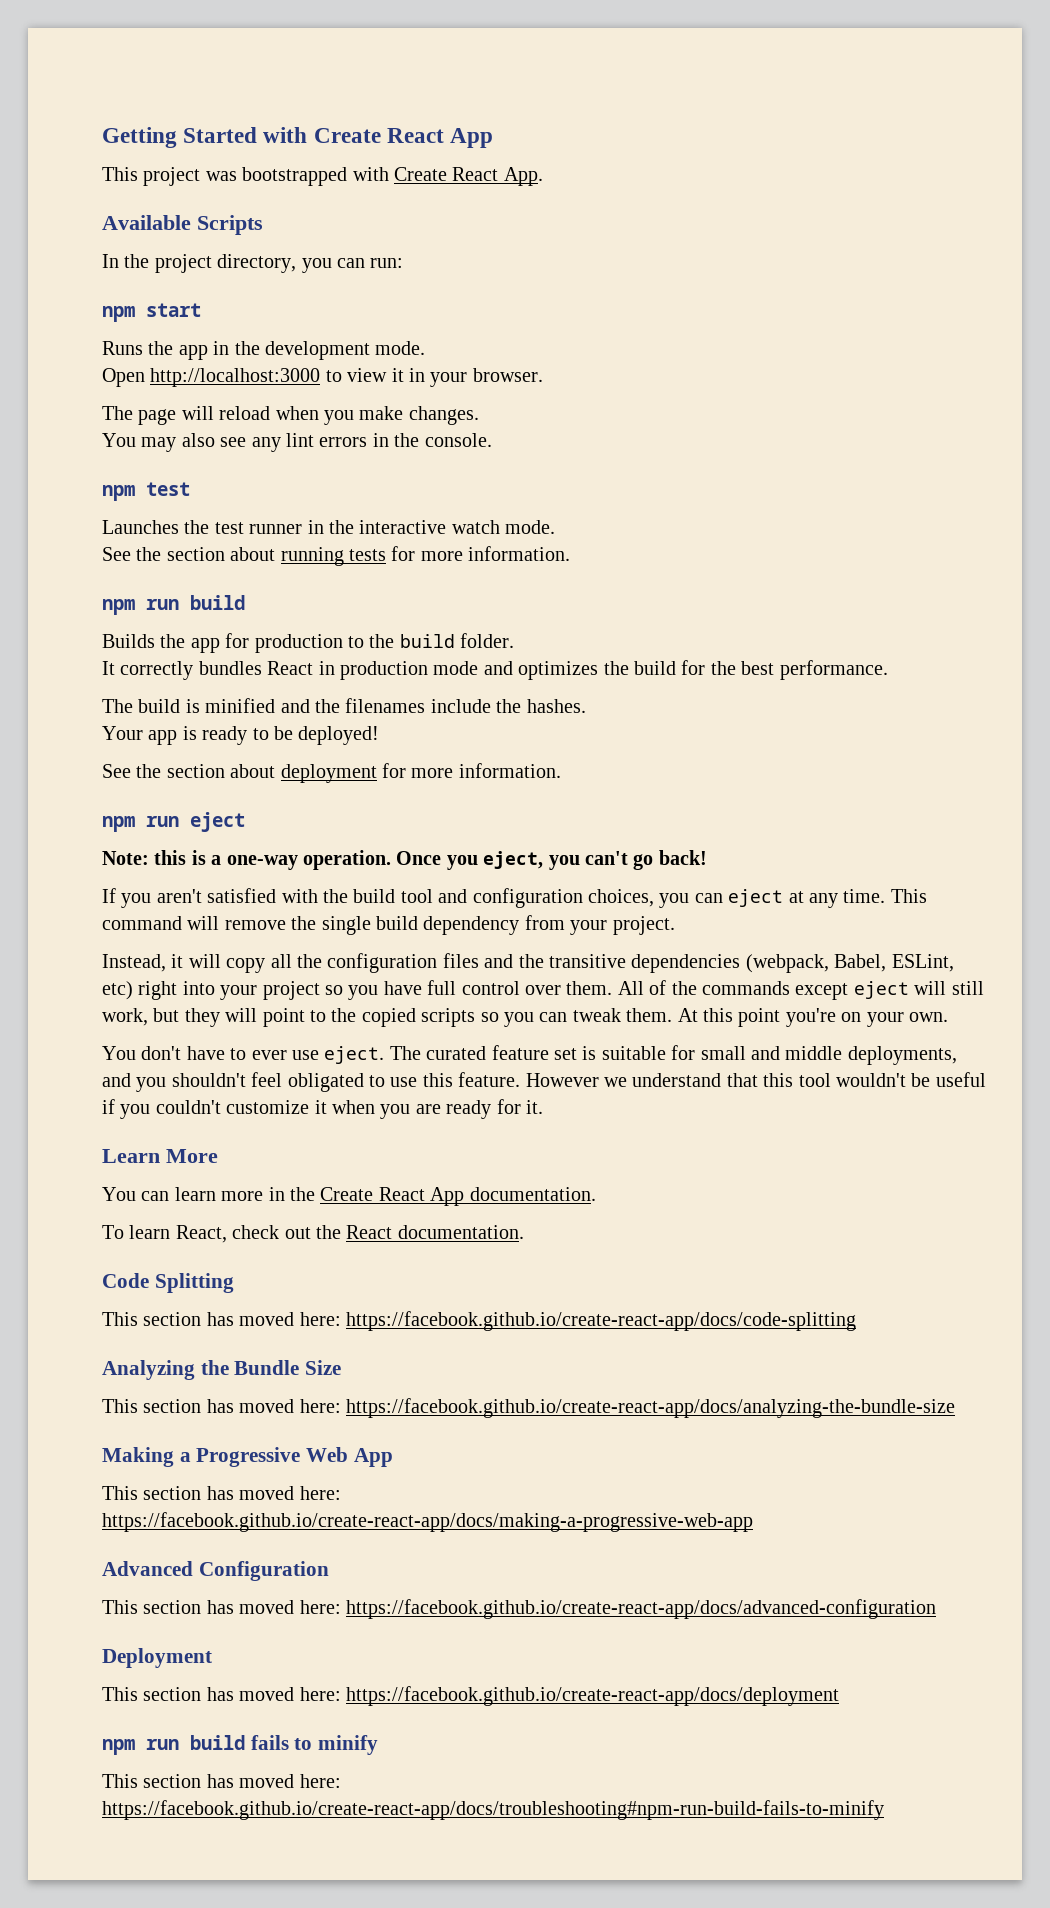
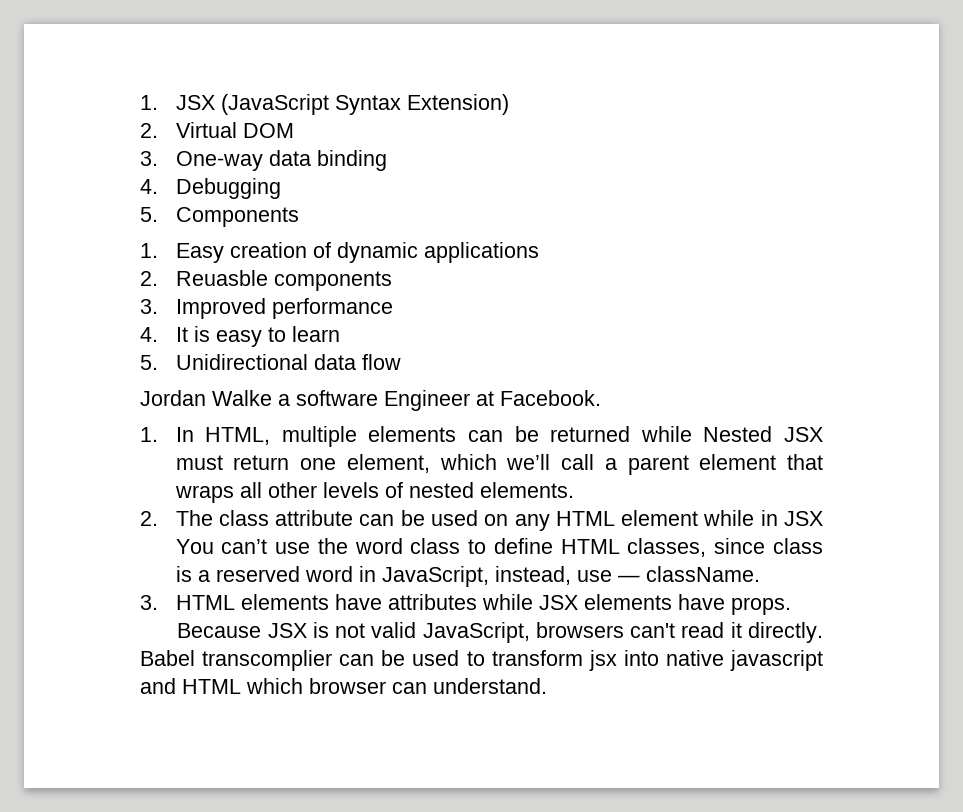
[102,127,494,148] [102,167,543,186] [102,215,263,235] [102,254,404,273] [102,303,201,322] [102,341,426,360] [102,368,543,387] [102,406,479,425] [102,433,492,452] [102,482,190,501] [102,520,556,534] [102,546,571,566] [102,595,245,615] [102,633,515,653] [102,660,888,680] [102,698,586,713] [102,726,380,745] [102,763,561,783] [102,812,245,832] [102,850,707,870] [102,888,927,908] [102,915,675,935] [102,953,954,973] [102,980,984,1000] [102,1008,948,1027] [102,1045,957,1065] [102,1072,986,1092] [102,1099,543,1119] [102,1149,218,1163] [102,1187,596,1206] [102,1225,524,1243] [102,1273,234,1293] [102,1311,856,1331] [102,1360,342,1380] [102,1398,955,1418] [102,1447,393,1467] [102,1486,341,1500] [102,1512,753,1532] [102,1561,329,1581] [102,1599,936,1619] [102,1648,212,1668] [102,1686,839,1706] [102,1735,379,1755] [102,1774,341,1788] [102,1800,884,1820] Getting Started with Create React App // This project was bootstrapped with Create React App. // Available Scripts // In the project directory, you can run: // npm start // Runs the app in the development mode. // Open http://localhost:3000 to view it in your browser. // The page will reload when you make changes. // You may also see any lint errors in the console. // npm test // Launches the test runner in the interactive watch mode. // See the section about running tests for more information. // npm run build // Builds the app for production to the build folder. // It correctly bundles React in production mode and optimizes the build for the best performance. // The build is minified and the filenames include the hashes. // Your app is ready to be deployed! // See the section about deployment for more information. // npm run eject // Note: this is a one-way operation. Once you eject, you can't go back! // If you aren't satisfied with the build tool and configuration choices, you can eject at any time. This command will remove the single build dependency from your project. // Instead, it will copy all the configuration files and the transitive dependencies (webpack, Babel, ESLint, etc) right into your project so you have full control over them. All of the commands except eject will still work, but they will point to the copied scripts so you can tweak them. At this point you're on your own. // You don't have to ever use eject. The curated feature set is suitable for small and middle deployments, and you shouldn't feel obligated to use this feature. However we understand that this tool wouldn't be useful if you couldn't customize it when you are ready for it. // Learn More // You can learn more in the Create React App documentation. // To learn React, check out the React documentation. // Code Splitting // This section has moved here: https://facebook.github.io/create-react-app/docs/code-splitting // Analyzing the Bundle Size // This section has moved here: https://facebook.github.io/create-react-app/docs/analyzing-the-bundle-size // Making a Progressive Web App // This section has moved here: https://facebook.github.io/create-react-app/docs/making-a-progressive-web-app // Advanced Configuration // This section has moved here: https://facebook.github.io/create-react-app/docs/advanced-configuration // Deployment // This section has moved here: https://facebook.github.io/create-react-app/docs/deployment // npm run build fails to minify // This section has moved here: https://facebook.github.io/create-react-app/docs/troubleshooting#npm-run-build-fails-to-minify -> [140,94,509,115] [140,122,294,138] [140,150,387,171] [140,178,281,199] [140,207,299,227] [140,242,539,263] [140,270,392,291] [140,298,393,319] [140,326,340,347] [140,354,401,370] [140,390,601,411] [140,426,823,447] [175,454,824,475] [174,482,574,503] [140,510,824,531] [175,538,823,557] [175,566,760,587] [140,594,791,615] [177,622,824,643] [140,650,824,671] [140,678,547,694] 1. JSX (JavaScript Syntax Extension) // 2. Virtual DOM // 3. One-way data binding // 4. Debugging // 5. Components // 1. Easy creation of dynamic applications // 2. Reuasble components // 3. Improved performance // 4. It is easy to learn // 5. Unidirectional data flow // Jordan Walke a software Engineer at Facebook. // 1. In HTML, multiple elements can be returned while Nested JSX must return one element, which we’ll call a parent element that wraps all other levels of nested elements. // 2. The class attribute can be used on any HTML element while in JSX You can’t use the word class to define HTML classes, since class is a reserved word in JavaScript, instead, use — className. // 3. HTML elements have attributes while JSX elements have props. // Because JSX is not valid JavaScript, browsers can't read it directly. Babel transcomplier can be used to transform jsx into native javascript and HTML which browser can understand.

